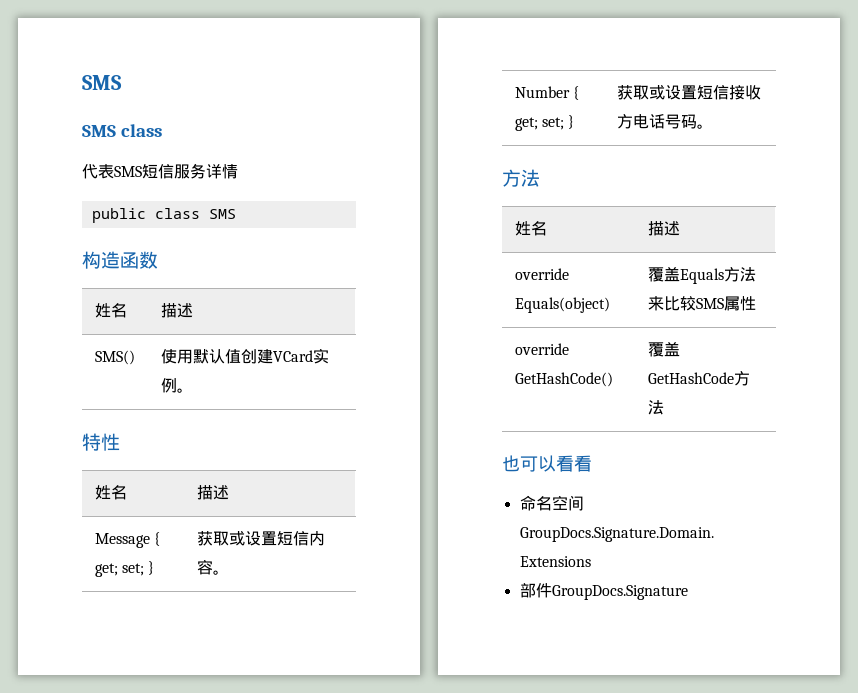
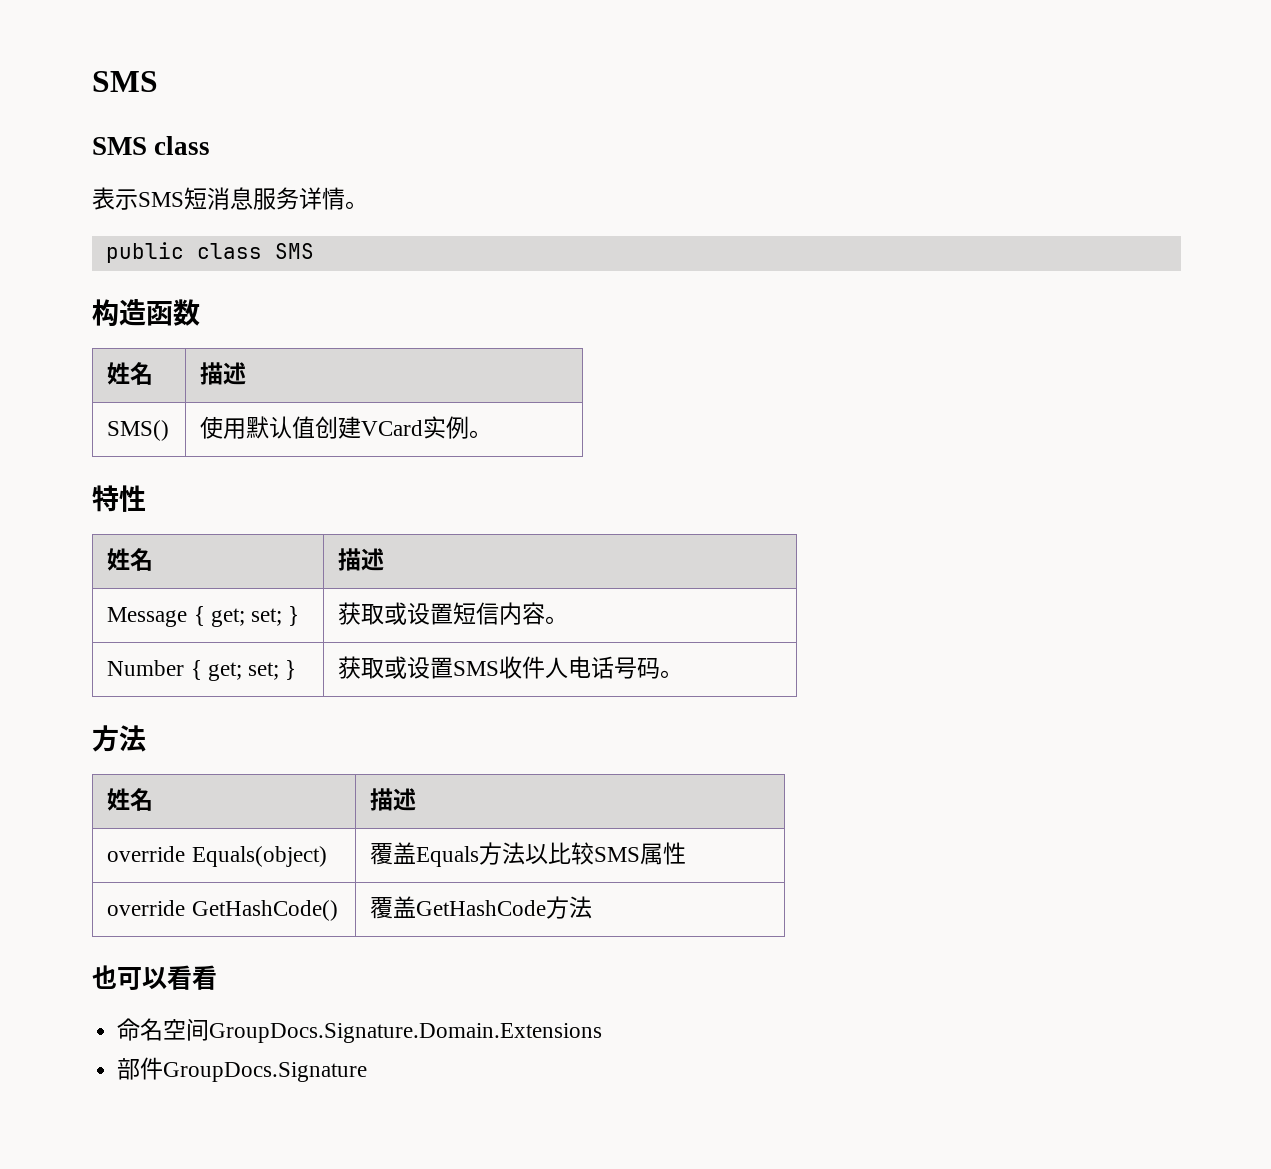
[82,164,174,179] 代表SMS短信 -> [92,187,253,210] 表示SMS短消息
(238, 171) none -> [345,201,368,209] 。
[696,85,761,100] [616,114,633,129] 短信接收方 -> [453,656,569,679] SMS收件人
[647,296,664,311] 来 -> [525,844,549,865] 以

